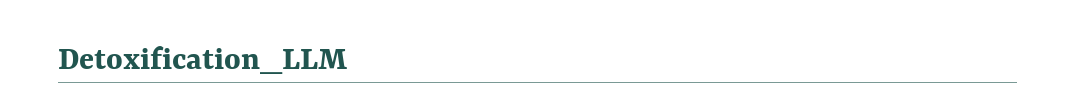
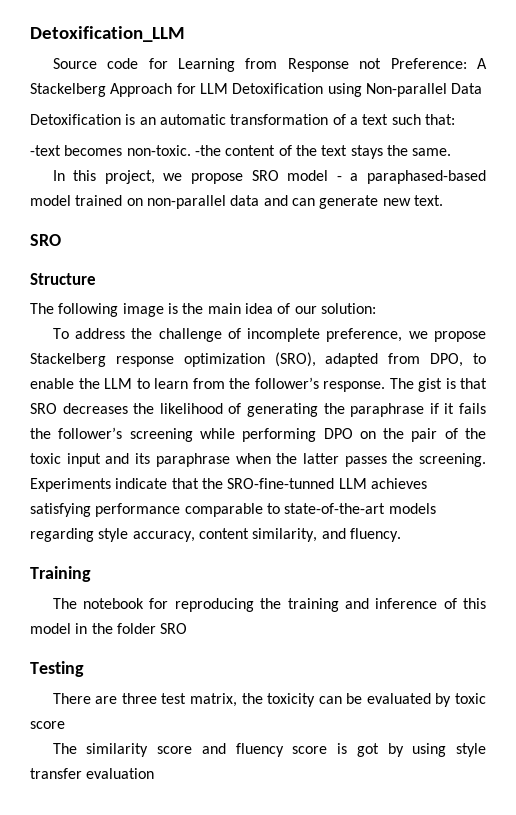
(347, 60) none -> [52,58,487,72] [30,83,483,97] [30,114,455,125] [30,145,452,159] [52,170,486,184] [30,195,443,209] [30,234,61,246] [30,273,96,285] [30,303,376,317] [52,328,486,342] [30,352,486,367] [30,377,487,392] [30,403,487,417] [30,427,487,442] [30,453,486,467] [30,478,427,492] [30,503,436,517] [30,528,401,542] [30,566,91,582] [52,598,487,612] [30,623,188,634] [30,661,84,677] [52,693,487,707] [30,721,65,729] [52,743,487,757] [30,768,155,779] // Source code for Learning from Response not Preference: A Stackelberg Approach for LLM Detoxification using Non-parallel Data // Detoxification is an automatic transformation of a text such that: // -text becomes non-toxic. -the content of the text stays the same. // In this project, we propose SRO model - a paraphased-based model trained on non-parallel data and can generate new text. // SRO // Structure // The following image is the main idea of our solution: // To address the challenge of incomplete preference, we propose Stackelberg response optimization (SRO), adapted from DPO, to enable the LLM to learn from the follower’s response. The gist is that SRO decreases the likelihood of generating the paraphrase if it fails the follower’s screening while performing DPO on the pair of the toxic input and its paraphrase when the latter passes the screening. Experiments indicate that the SRO-fine-tunned LLM achieves satisfying performance comparable to state-of-the-art models regarding style accuracy, content similarity, and fluency. // Training // The notebook for reproducing the training and inference of this model in the folder SRO // Testing // There are three test matrix, the toxicity can be evaluated by toxic score // The similarity score and fluency score is got by using style transfer evaluation

